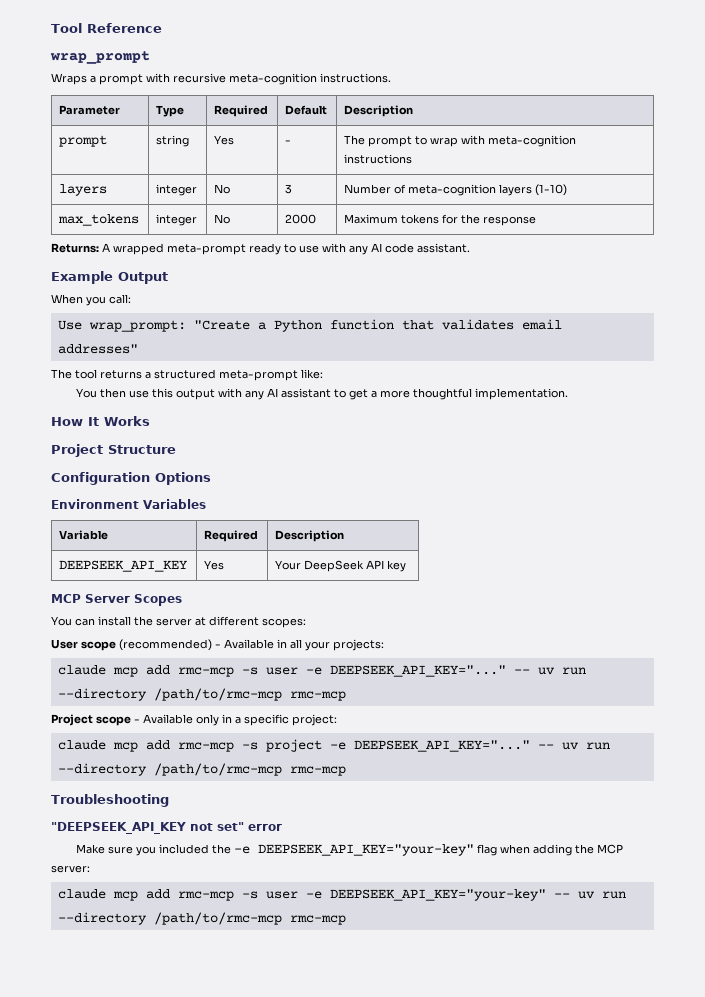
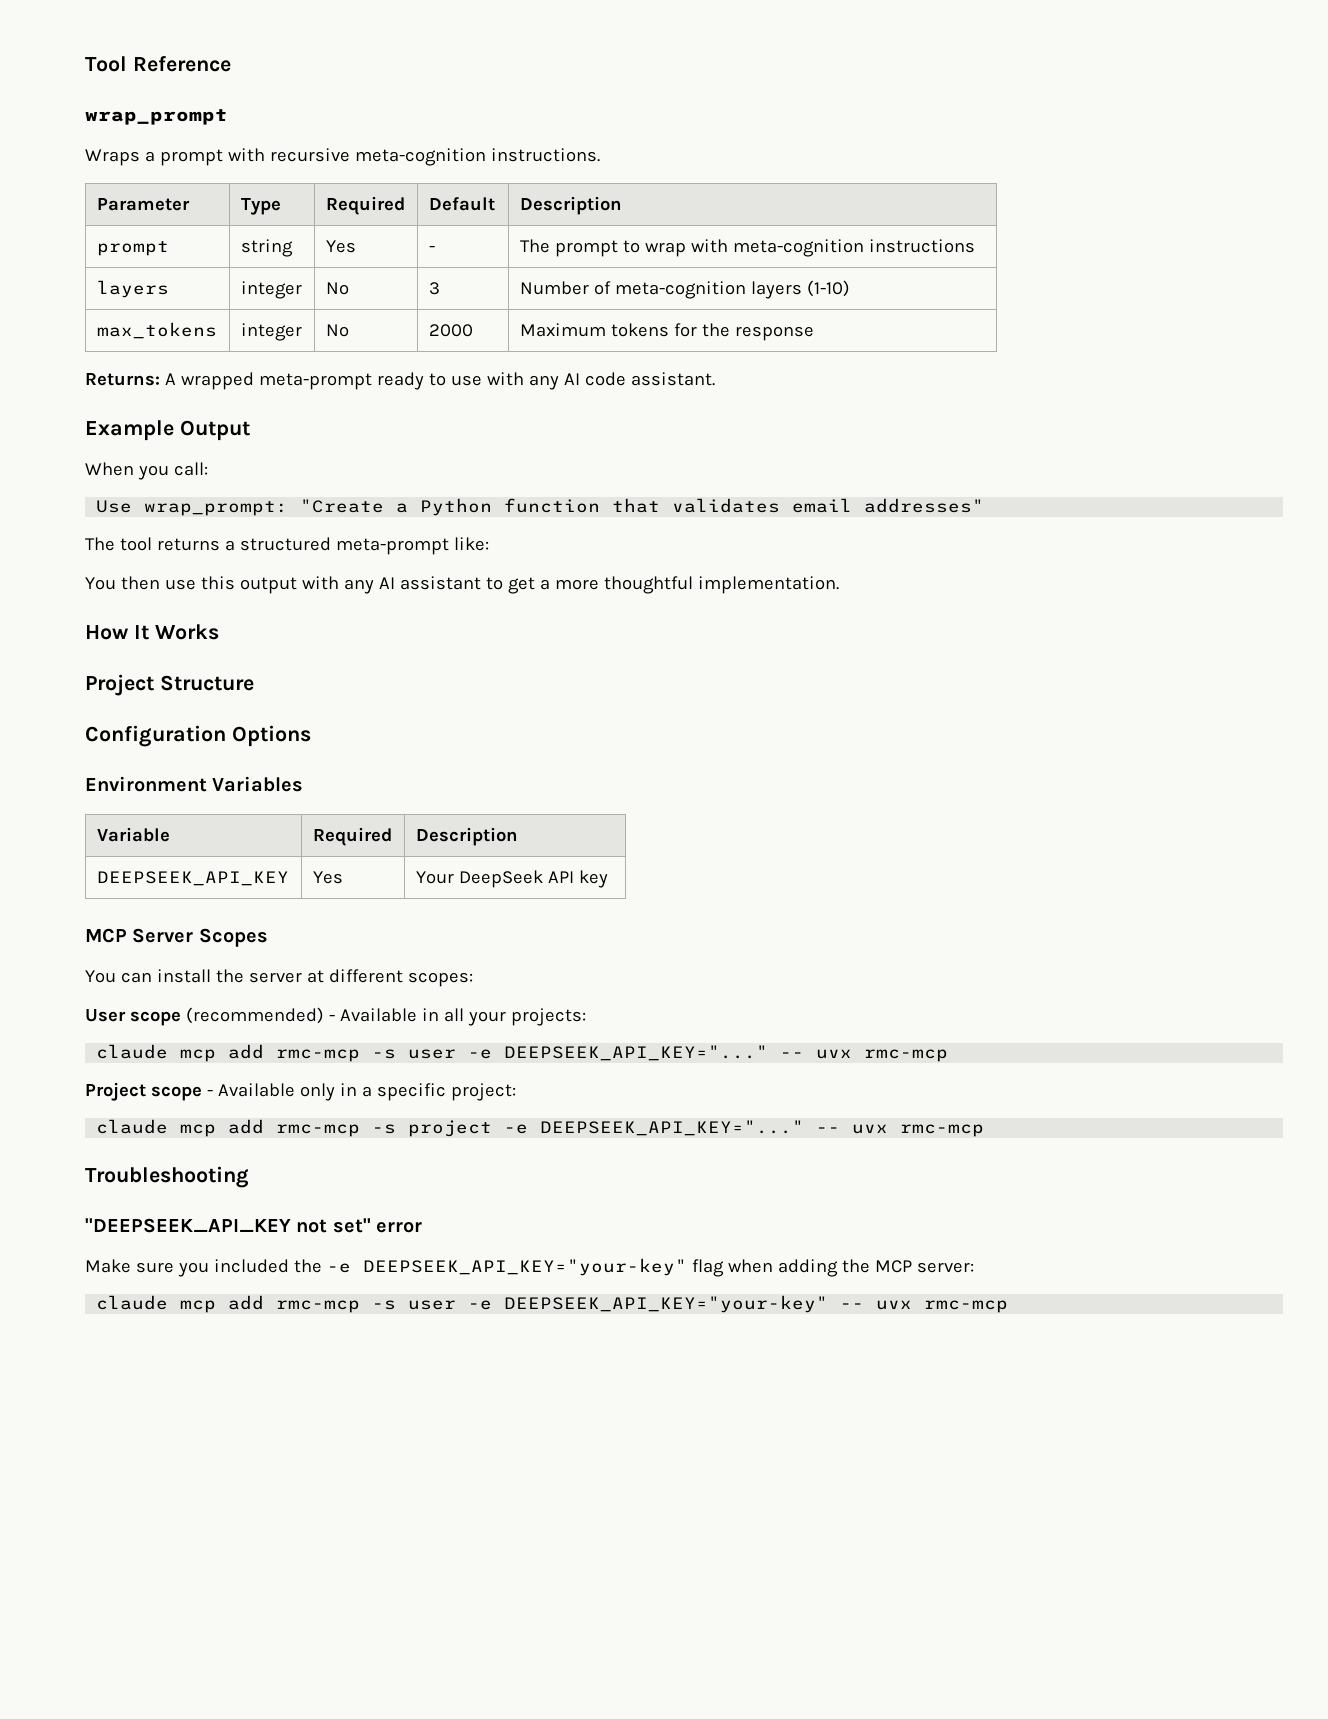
[537,667,586,675] [57,688,282,701] uv run --directory /path/to/rmc-mcp -> [816,1049,853,1059] uvx
[561,742,610,750] [57,763,282,776] uv run --directory /path/to/rmc-mcp -> [852,1124,889,1134] uvx
[577,891,626,899] [57,912,282,925] uv run --directory /path/to/rmc-mcp -> [876,1300,913,1310] uvx

